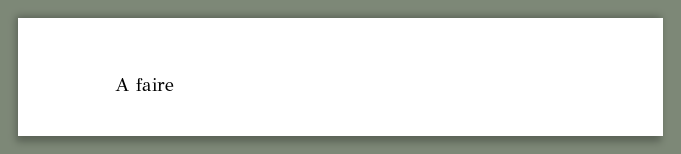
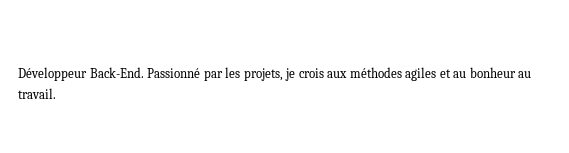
[115,78,174,91] A faire -> [18,67,532,81] [18,88,56,99] Développeur Back-End. Passionné par les projets, je crois aux méthodes agiles et au bonheur au travail.

